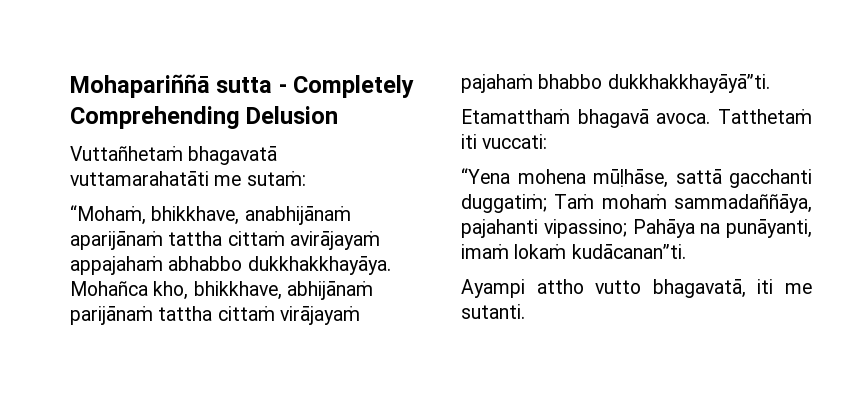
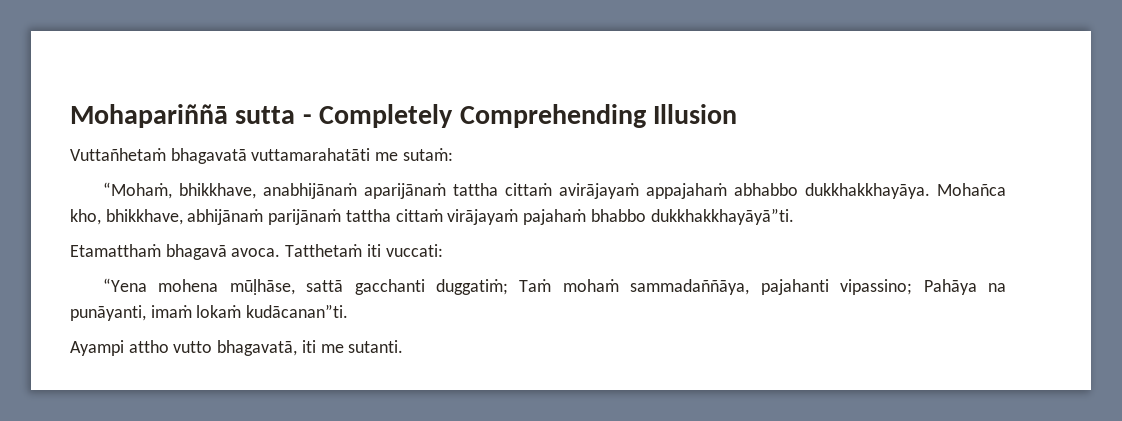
[246,106,339,124] Delusion -> [653,104,738,124] Illusion

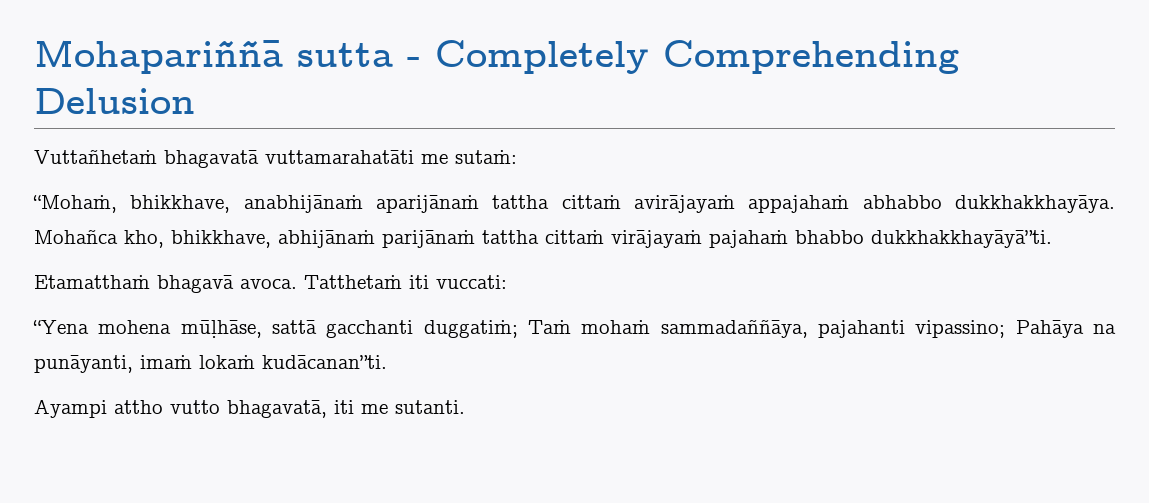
[653,104,738,124] Illusion -> [34,88,195,114] Delusion

